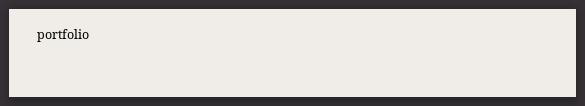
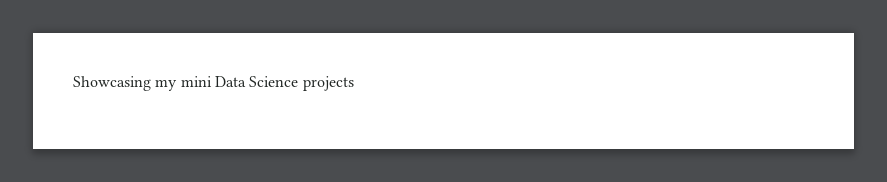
[37,29,89,42] portfolio -> [73,76,354,91] Showcasing my mini Data Science projects

